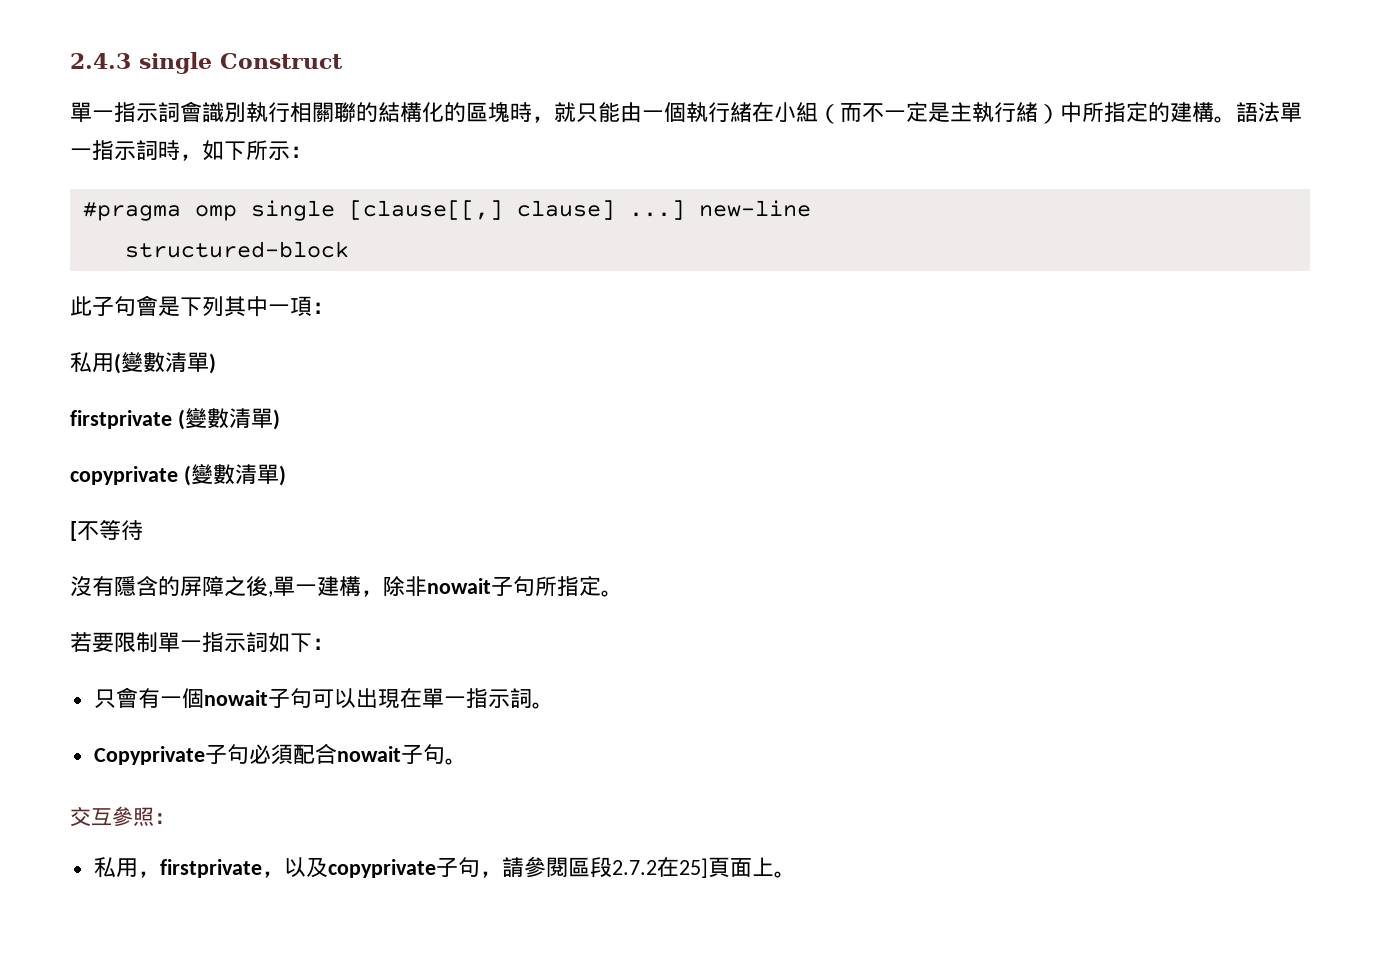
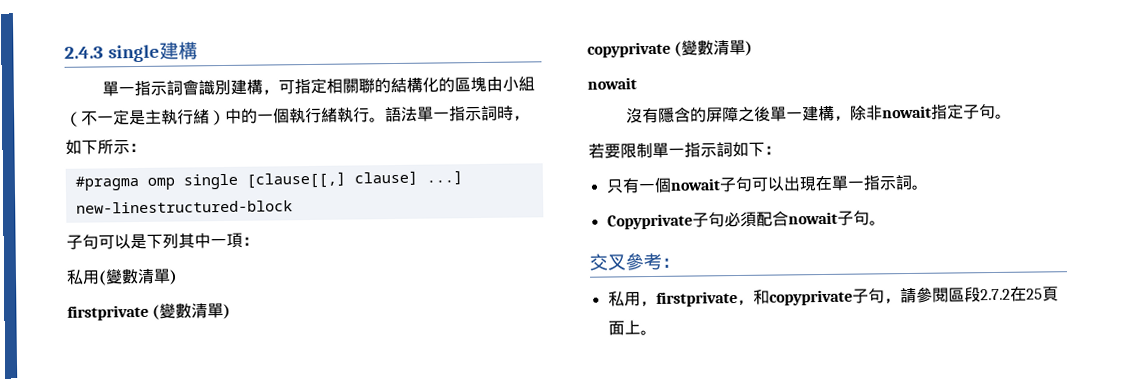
[220,53,343,69] Construct -> [158,41,198,60] 建構
[246,102,290,123] 執行 -> [229,77,327,95] 建構，可指定
[510,102,774,123] 時，就只能由一個執行緒在 -> [485,76,503,92] 由
[840,103,862,122] 而 -> (82, 119) none
[1082,102,1214,123] 所指定的建構 -> [241,107,370,124] 的一個執行緒執行
[698,200,811,217] [124,241,349,258] [70,295,158,316] new-line // structured-block // 此子句會 -> [75,200,293,214] [66,234,131,250] new-linestructured-block // 子句可以
[70,520,143,541] [不等待 -> [587,77,637,90] nowait
[268,591,273,597] , -> (771, 114) none
[491,576,601,596] 子句所指定 -> [930,103,996,120] 指定子句
[115,687,138,708] 會 -> (624, 186) none
[91,806,154,827] 互參照 -> [607,252,662,271] 叉參考
[283,857,328,878] 以及 -> [752,289,770,305] 和
[678,858,708,878] 25] -> [1025,288,1043,300] 25

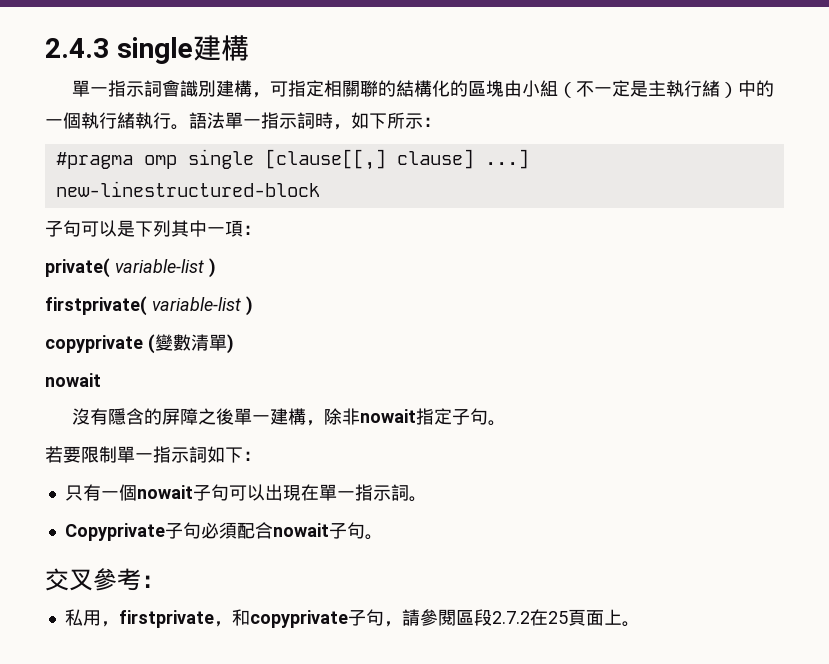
[66,268,178,286] [67,302,225,321] 私用(變數清單) // firstprivate (變數清單 -> [45,258,216,278] [45,296,241,316] private( variable-list ) // firstprivate( variable-list

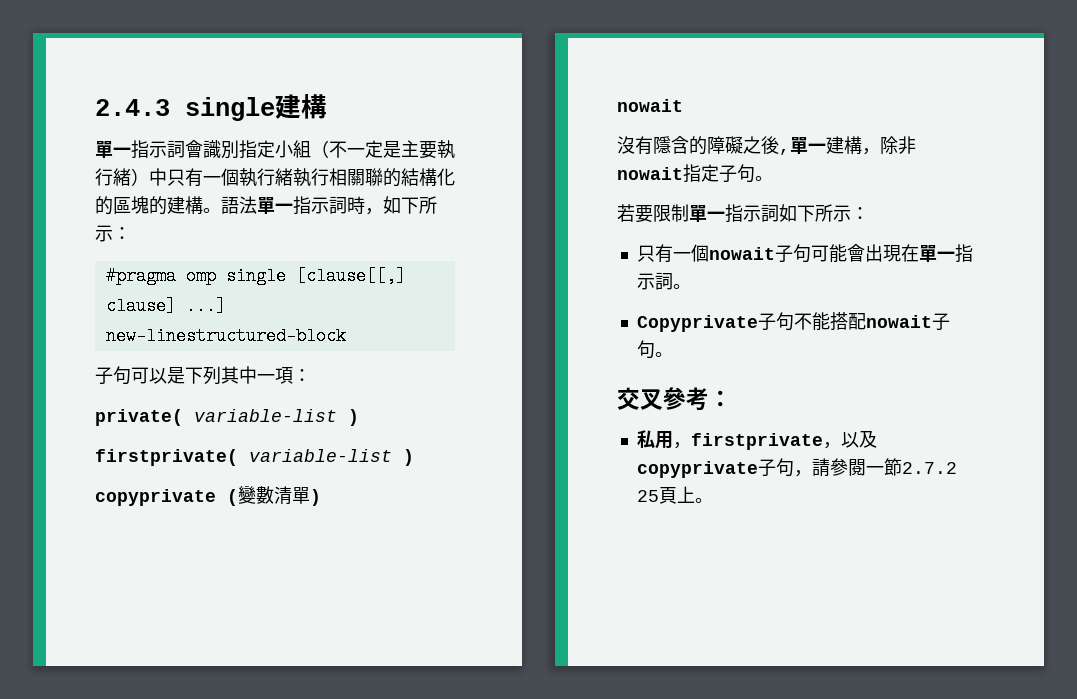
[215,80,324,98] 建構，可指定 -> [239,140,455,159] [95,168,329,187] 指定小組（不一定是主要執行緒）中只有一個執行緒執行
[503,80,774,98] [45,112,171,129] 由小組（不一定是主執行緒）中的一個執行緒執行 -> [149,196,203,215] 的建構
[161,408,234,425] 屏障之後 -> [707,136,790,155] 障礙之後,
(243, 455) none -> [815,204,851,222] 所示
[246,484,265,501] 以 -> [828,244,865,263] 能會
[200,522,273,539] 必須配合 -> [793,312,866,331] 不能搭配
[231,609,250,626] 和 -> [840,430,877,448] 以及
[455,609,604,626] 區段2.7.2在25頁面 -> [865,458,957,476] [636,487,677,504] 一節2.7.2 25頁

